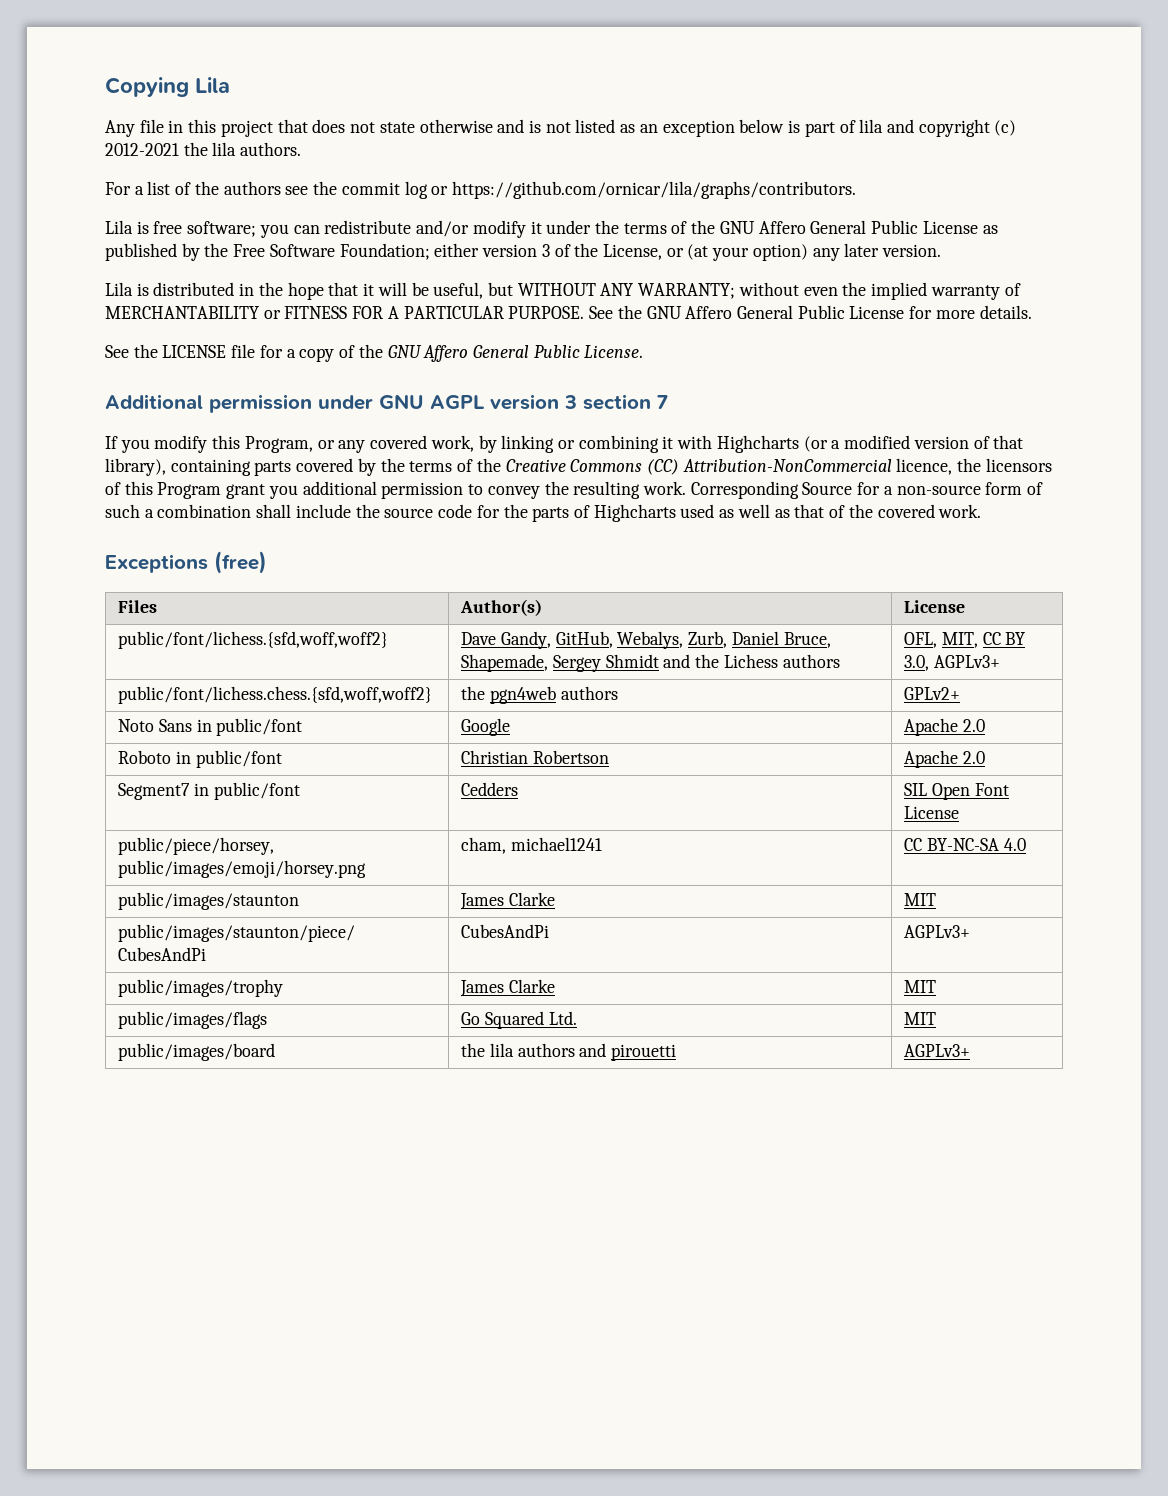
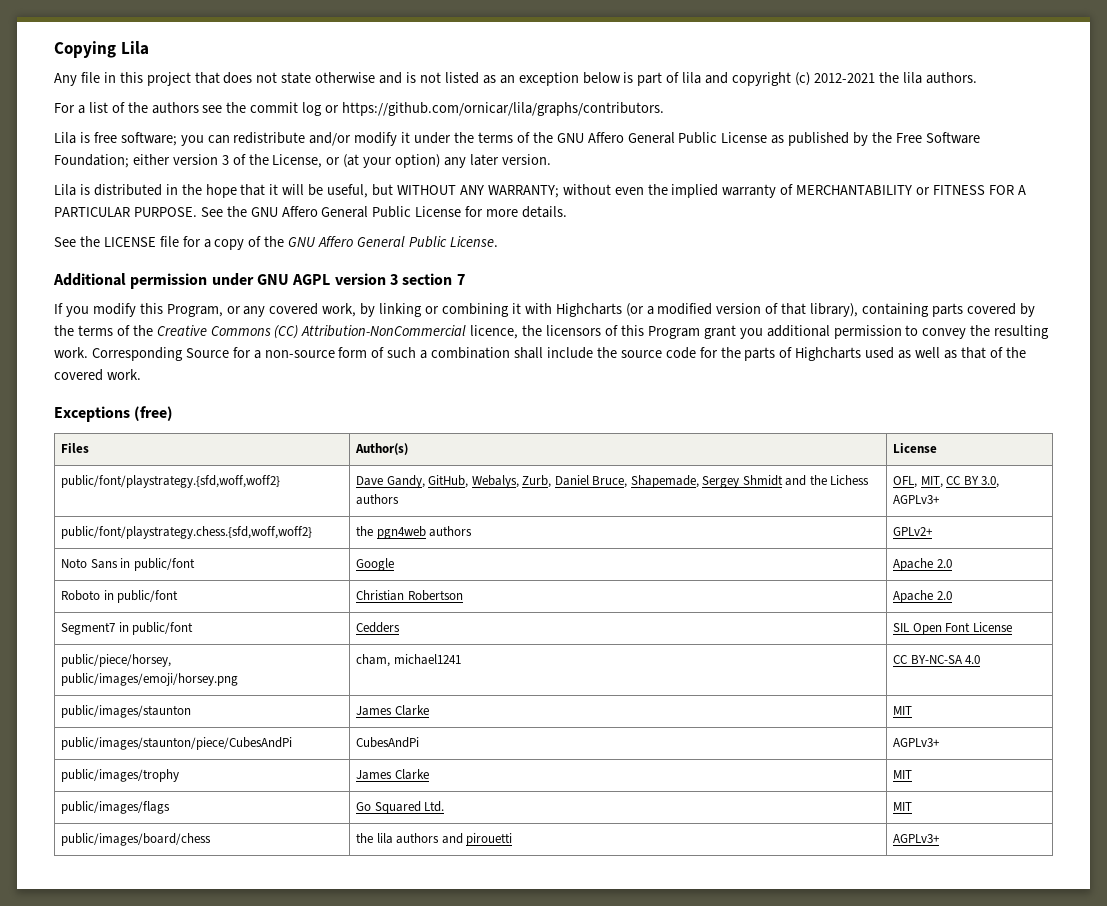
[118,631,389,649] public/font/lichess.{sfd,woff,woff2} -> [61,475,281,488] public/font/playstrategy.{sfd,woff,woff2}
[118,686,433,704] public/font/lichess.chess.{sfd,woff,woff2} -> [61,526,313,539] public/font/playstrategy.chess.{sfd,woff,woff2}
[118,1043,276,1061] public/images/board -> [61,833,212,846] public/images/board/chess

